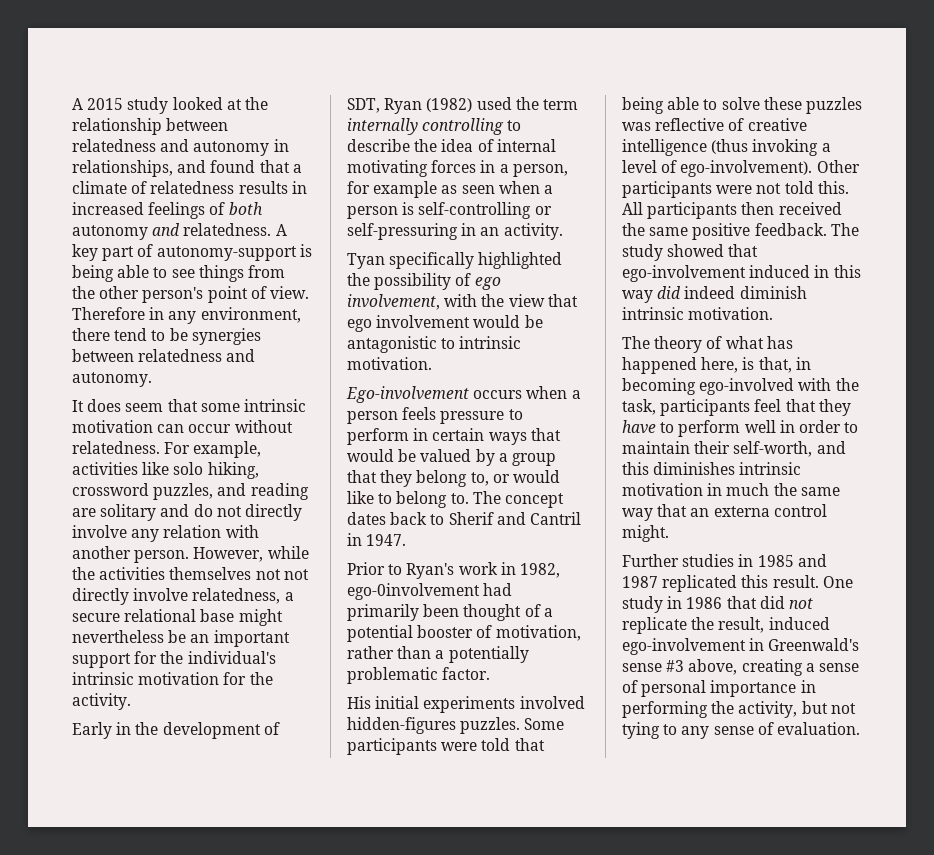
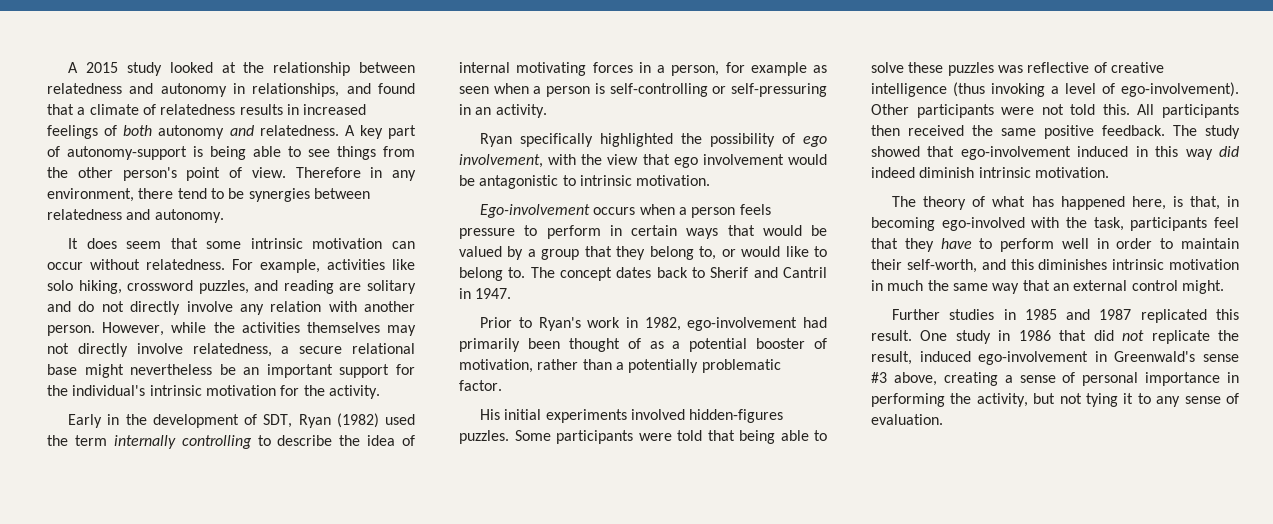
[255,569,281,580] not -> [387,325,417,336] may
[347,253,385,269] Tyan -> [480,133,513,147] Ryan
[347,583,480,600] ego-0involvement -> [687,317,798,331] ego-involvement
(541, 610) none -> [649,341,664,349] as
[713,506,770,517] externa -> [1073,280,1128,291] external
(660, 730) none -> [1123,393,1134,404] it

